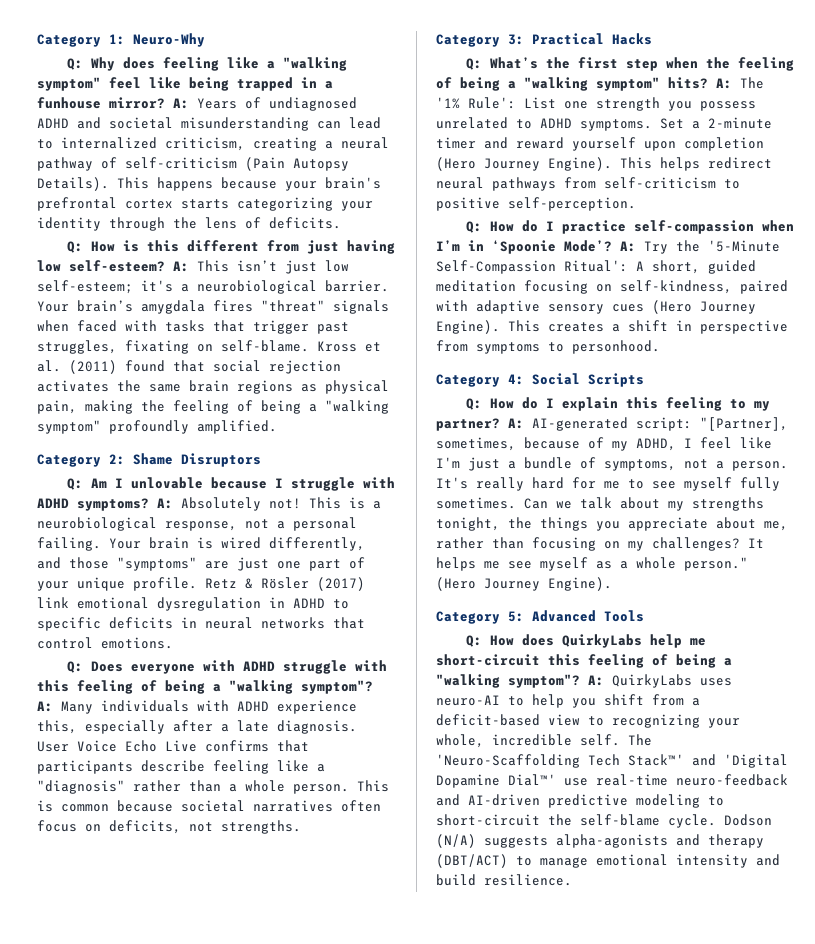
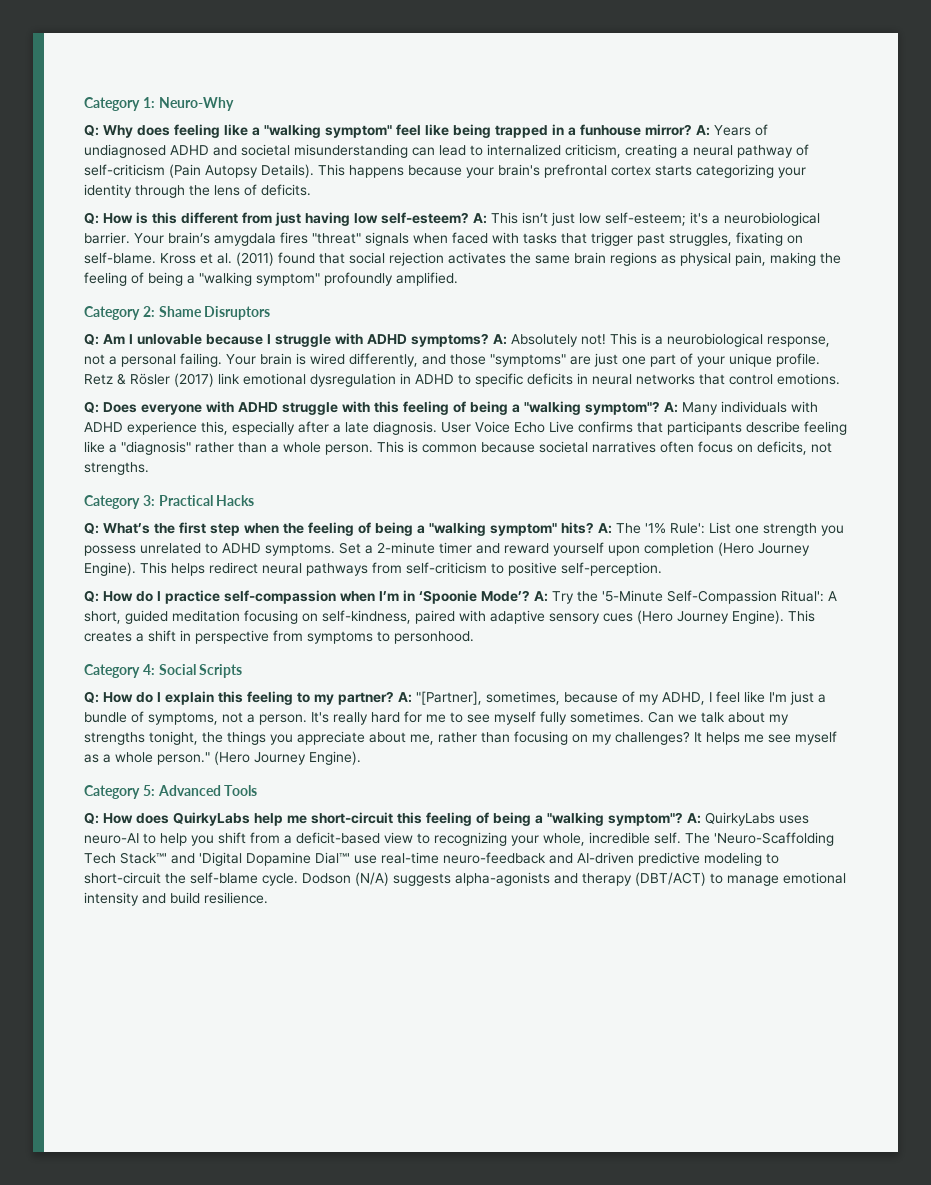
[532,417,692,431] AI-generated script: -> (412, 697) none

